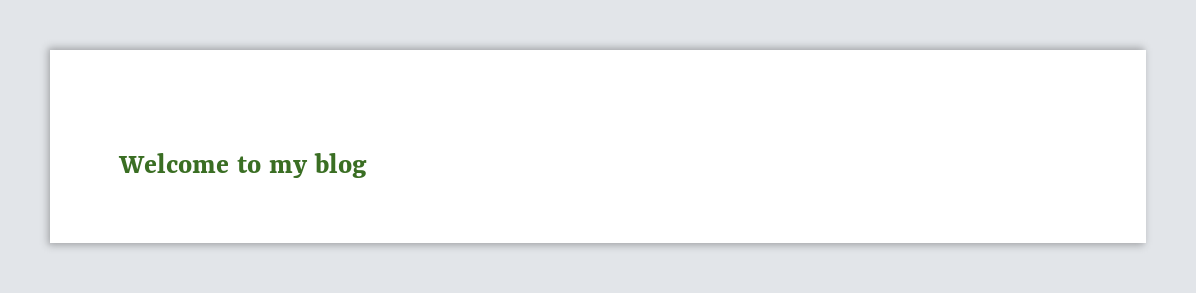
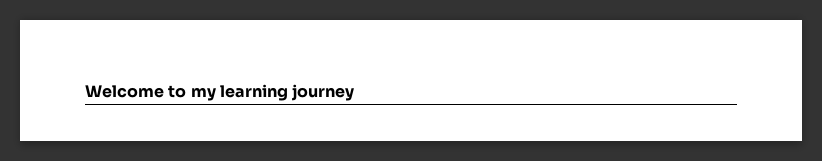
[313,153,367,178] blog -> [219,84,355,101] learning journey

